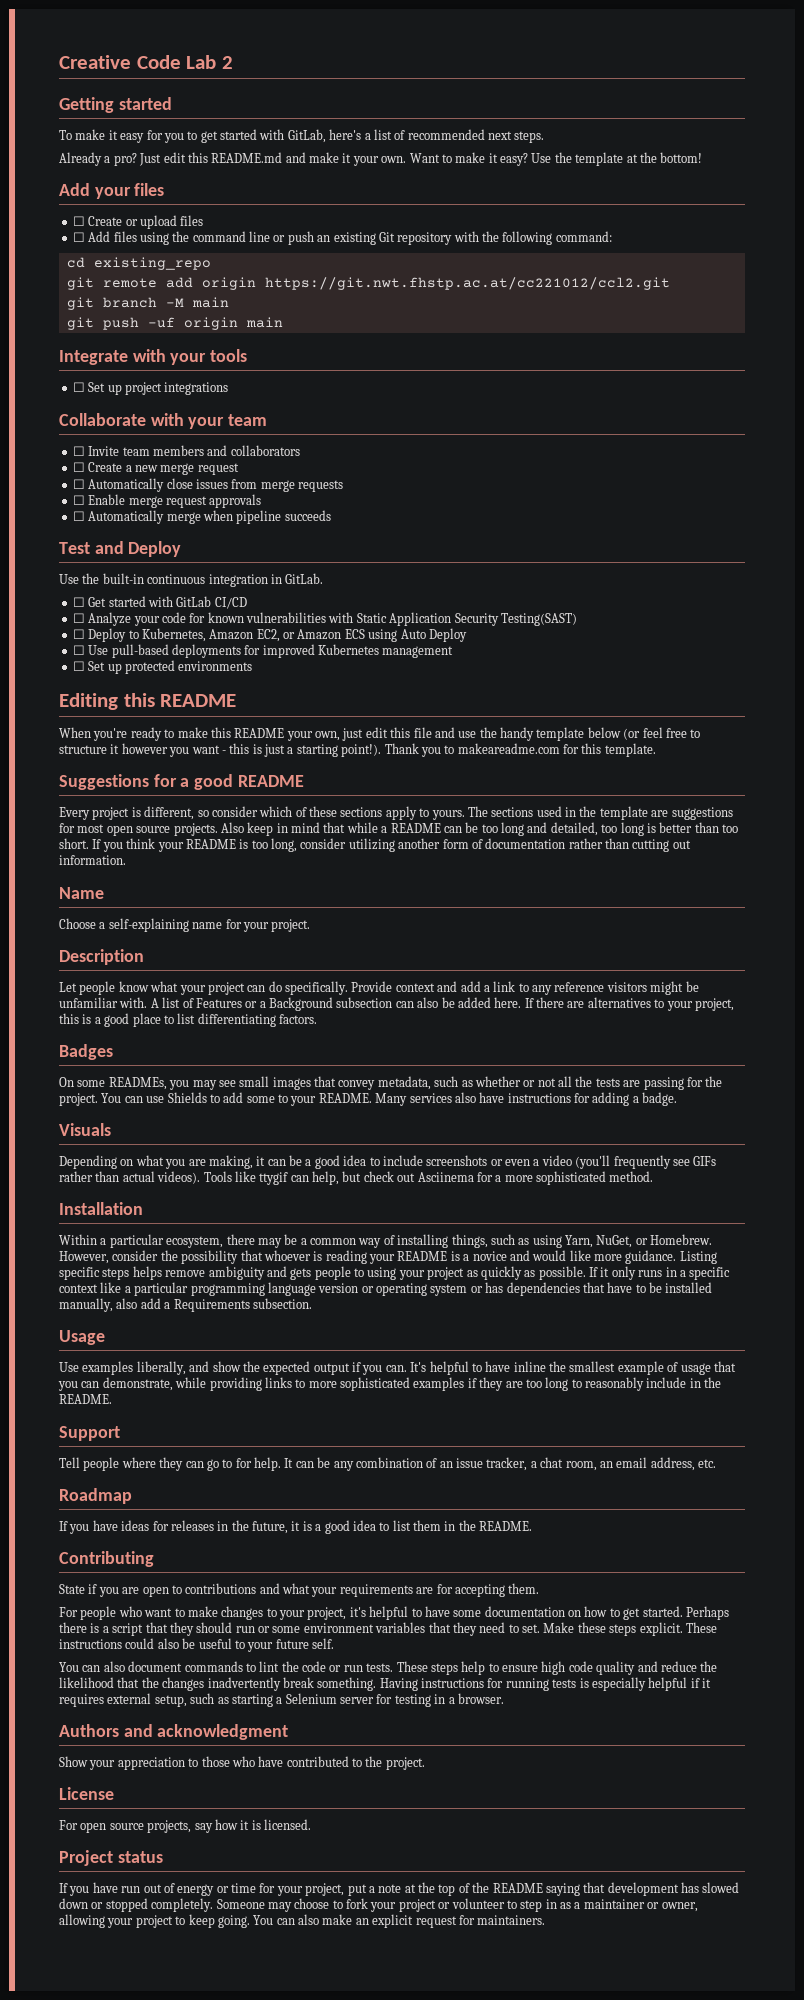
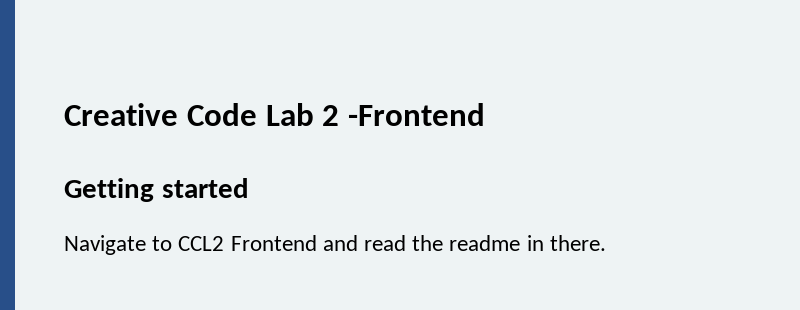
(233, 62) none -> [348,103,486,126] -Frontend
[59,129,545,143] [59,152,703,166] [59,183,165,199] [72,215,204,229] [72,231,612,245] [66,257,211,270] [66,277,670,290] [66,297,229,310] [66,317,283,330] [59,349,248,365] [72,382,229,395] [59,413,268,429] [72,445,300,456] [72,462,239,475] [72,478,343,492] [72,494,262,508] [72,510,331,524] [59,541,182,557] [59,573,324,587] [72,596,247,609] [72,612,577,626] [72,628,467,642] [72,644,454,658] [72,660,253,674] [59,693,237,710] [59,727,701,741] [59,743,656,757] [59,774,304,790] [59,806,733,820] [59,822,738,836] [59,838,691,852] [59,855,126,865] [59,887,104,899] [59,918,311,932] [59,949,144,965] [59,981,699,995] [59,997,734,1011] [59,1013,317,1027] [59,1044,113,1060] [59,1076,723,1090] [59,1092,678,1106] [59,1123,111,1136] [59,1155,717,1169] [59,1171,654,1185] [59,1202,143,1215] [59,1234,713,1248] [59,1250,717,1264] [59,1266,731,1280] [59,1282,713,1296] [59,1298,312,1312] [59,1330,105,1345] [59,1361,736,1375] [58,1377,722,1391] [59,1394,112,1404] [59,1426,120,1441] [59,1457,716,1471] [59,1488,132,1504] [59,1520,533,1534] [59,1551,154,1567] [59,1583,540,1597] [59,1606,729,1620] [59,1622,717,1636] [59,1638,334,1652] [59,1661,718,1675] [59,1677,711,1691] [59,1693,504,1707] [59,1724,289,1740] [59,1756,425,1770] [59,1787,114,1800] [59,1819,311,1833] [59,1850,163,1866] [59,1882,740,1896] [59,1898,698,1912] [59,1914,546,1928] To make it easy for you to get started with GitLab, here's a list of recommended next steps. // Already a pro? Just edit this README.md and make it your own. Want to make it easy? Use the template at the bottom! // Add your files // ☐ Create or upload files // ☐ Add files using the command line or push an existing Git repository with the following command: // cd existing_repo // git remote add origin https://git.nwt.fhstp.ac.at/cc221012/ccl2.git // git branch -M main // git push -uf origin main // Integrate with your tools // ☐ Set up project integrations // Collaborate with your team // ☐ Invite team members and collaborators // ☐ Create a new merge request // ☐ Automatically close issues from merge requests // ☐ Enable merge request approvals // ☐ Automatically merge when pipeline succeeds // Test and Deploy // Use the built-in continuous integration in GitLab. // ☐ Get started with GitLab CI/CD // ☐ Analyze your code for known vulnerabilities with Static Application Security Testing(SAST) // ☐ Deploy to Kubernetes, Amazon EC2, or Amazon ECS using Auto Deploy // ☐ Use pull-based deployments for improved Kubernetes management // ☐ Set up protected environments // Editing this README // When you're ready to make this README your own, just edit this file and use the handy template below (or feel free to structure it however you want - this is just a starting point!). Thank you to makeareadme.com for this template. // Suggestions for a good README // Every project is different, so consider which of these sections apply to yours. The sections used in the template are suggestions for most open source projects. Also keep in mind that while a README can be too long and detailed, too long is better than too short. If you think your README is too long, consider utilizing another form of documentation rather than cutting out information. // Name // Choose a self-explaining name for your project. // Description // Let people know what your project can do specifically. Provide context and add a link to any reference visitors might be unfamiliar with. A list of Features or a Background subsection can also be added here. If there are alternatives to your project, this is a good place to list differentiating factors. // Badges // On some READMEs, you may see small images that convey metadata, such as whether or not all the tests are passing for the project. You can use Shields to add some to your README. Many services also have instructions for adding a badge. // Visuals // Depending on what you are making, it can be a good idea to include screenshots or even a video (you'll frequently see GIFs rather than actual videos). Tools like ttygif can help, but check out Asciinema for a more sophisticated method. // Installation // Within a particular ecosystem, there may be a common way of installing things, such as using Yarn, NuGet, or Homebrew. However, consider the possibility that whoever is reading your README is a novice and would like more guidance. Listing specific steps helps remove ambiguity and gets people to using your project as quickly as possible. If it only runs in a specific context like a particular programming language version or operating system or has dependencies that have to be installed manually, also add a Requirements subsection. // Usage // Use examples liberally, and show the expected output if you can. It's helpful to have inline the smallest example of usage that you can demonstrate, while providing links to more sophisticated examples if they are too long to reasonably include in the README. // Support // Tell people where they can go to for help. It can be any combination of an issue tracker, a chat room, an email address, etc. // Roadmap // If you have ideas for releases in the future, it is a good idea to list them in the README. // Contributing // State if you are open to contributions and what your requirements are for accepting them. // For people who want to make changes to your project, it's helpful to have some documentation on how to get started. Perhaps there is a script that they should run or some environment variables that they need to set. Make these steps explicit. These instructions could also be useful to your future self. // You can also document commands to lint the code or run tests. These steps help to ensure high code quality and reduce the likelihood that the changes inadvertently break something. Having instructions for running tests is especially helpful if it requires external setup, such as starting a Selenium server for testing in a browser. // Authors and acknowledgment // Show your appreciation to those who have contributed to the project. // License // For open source projects, say how it is licensed. // Project status // If you have run out of energy or time for your project, put a note at the top of the README saying that development has slowed down or stopped completely. Someone may choose to fork your project or volunteer to step in as a maintainer or owner, allowing your project to keep going. You can also make an explicit request for maintainers. -> [64,235,606,255] Navigate to CCL2 Frontend and read the readme in there.

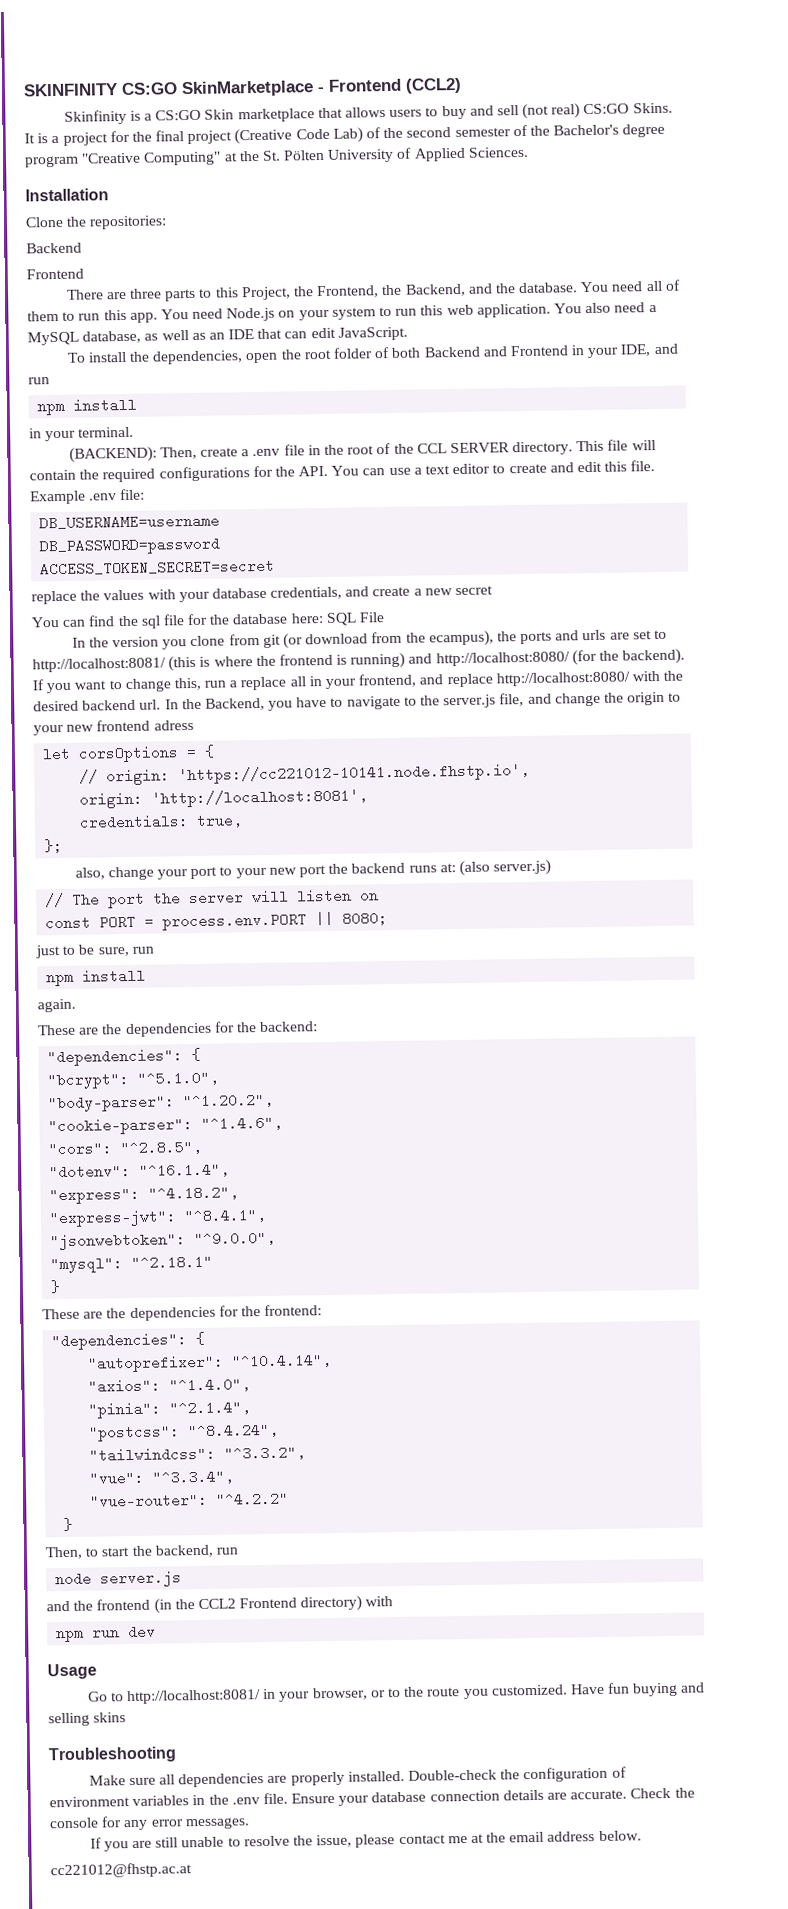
[64,103,486,126] [64,178,249,202] [64,235,606,255] Creative Code Lab 2 -Frontend // Getting started // Navigate to CCL2 Frontend and read the readme in there. -> [23,77,462,98] [63,102,673,125] [24,123,666,146] [24,146,529,168] [25,188,109,202] [25,215,168,230] [26,242,82,254] [26,268,84,280] [65,279,681,302] [27,302,657,323] [27,326,408,346] [66,343,679,365] [28,377,50,385] [37,397,138,416] [29,426,135,442] [68,439,656,463] [29,460,656,483] [30,488,146,505] [39,513,221,531] [39,536,221,556] [40,558,276,577] [31,585,494,605] [31,612,386,629] [71,629,668,650] [32,648,686,673] [32,670,684,694] [33,691,682,712] [33,719,194,736] [42,744,216,763] [79,762,531,786] [79,788,369,809] [79,813,244,830] [44,838,64,854] [74,859,552,881] [45,888,380,909] [45,911,389,931] [35,944,154,959] [46,968,147,987] [37,998,76,1013] [38,1021,319,1038] [47,1047,202,1067] [47,1070,220,1090] [48,1092,275,1113] [48,1115,284,1136] [48,1139,203,1157] [49,1162,231,1180] [49,1185,240,1205] [49,1207,267,1228] [50,1230,277,1251] [50,1254,214,1274] [50,1280,62,1294] [42,1304,323,1322] [51,1331,206,1351] [88,1352,333,1373] [88,1377,252,1394] [88,1400,252,1419] [89,1422,280,1442] [89,1445,307,1463] [89,1469,235,1486] [90,1491,290,1509] [63,1517,74,1532] [45,1544,238,1560] [55,1570,183,1588] [46,1595,394,1614] [56,1624,157,1643] [47,1663,97,1680] [87,1682,706,1705] [48,1712,127,1727] [48,1746,177,1764] [88,1766,627,1788] [49,1787,695,1808] [49,1816,250,1831] [89,1830,642,1852] [50,1862,192,1879] SKINFINITY CS:GO SkinMarketplace - Frontend (CCL2) // Skinfinity is a CS:GO Skin marketplace that allows users to buy and sell (not real) CS:GO Skins. It is a project for the final project (Creative Code Lab) of the second semester of the Bachelor's degree program "Creative Computing" at the St. Pölten University of Applied Sciences. // Installation // Clone the repositories: // Backend // Frontend // There are three parts to this Project, the Frontend, the Backend, and the database. You need all of them to run this app. You need Node.js on your system to run this web application. You also need a MySQL database, as well as an IDE that can edit JavaScript. // To install the dependencies, open the root folder of both Backend and Frontend in your IDE, and run // npm install // in your terminal. // (BACKEND): Then, create a .env file in the root of the CCL SERVER directory. This file will contain the required configurations for the API. You can use a text editor to create and edit this file. Example .env file: // DB_USERNAME=username // DB_PASSWORD=password // ACCESS_TOKEN_SECRET=secret // replace the values with your database credentials, and create a new secret // You can find the sql file for the database here: SQL File // In the version you clone from git (or download from the ecampus), the ports and urls are set to http://localhost:8081/ (this is where the frontend is running) and http://localhost:8080/ (for the backend). If you want to change this, run a replace all in your frontend, and replace http://localhost:8080/ with the desired backend url. In the Backend, you have to navigate to the server.js file, and change the origin to your new frontend adress // let corsOptions = { // // origin: 'https://cc221012-10141.node.fhstp.io', // origin: 'http://localhost:8081', // credentials: true, // }; // also, change your port to your new port the backend runs at: (also server.js) // // The port the server will listen on // const PORT = process.env.PORT || 8080; // just to be sure, run // npm install // again. // These are the dependencies for the backend: // "dependencies": { // "bcrypt": "^5.1.0", // "body-parser": "^1.20.2", // "cookie-parser": "^1.4.6", // "cors": "^2.8.5", // "dotenv": "^16.1.4", // "express": "^4.18.2", // "express-jwt": "^8.4.1", // "jsonwebtoken": "^9.0.0", // "mysql": "^2.18.1" // } // These are the dependencies for the frontend: // "dependencies": { // "autoprefixer": "^10.4.14", // "axios": "^1.4.0", // "pinia": "^2.1.4", // "postcss": "^8.4.24", // "tailwindcss": "^3.3.2", // "vue": "^3.3.4", // "vue-router": "^4.2.2" // } // Then, to start the backend, run // node server.js // and the frontend (in the CCL2 Frontend directory) with // npm run dev // Usage // Go to http://localhost:8081/ in your browser, or to the route you customized. Have fun buying and selling skins // Troubleshooting // Make sure all dependencies are properly installed. Double-check the configuration of environment variables in the .env file. Ensure your database connection details are accurate. Check the console for any error messages. // If you are still unable to resolve the issue, please contact me at the email address below. // cc221012@fhstp.ac.at

